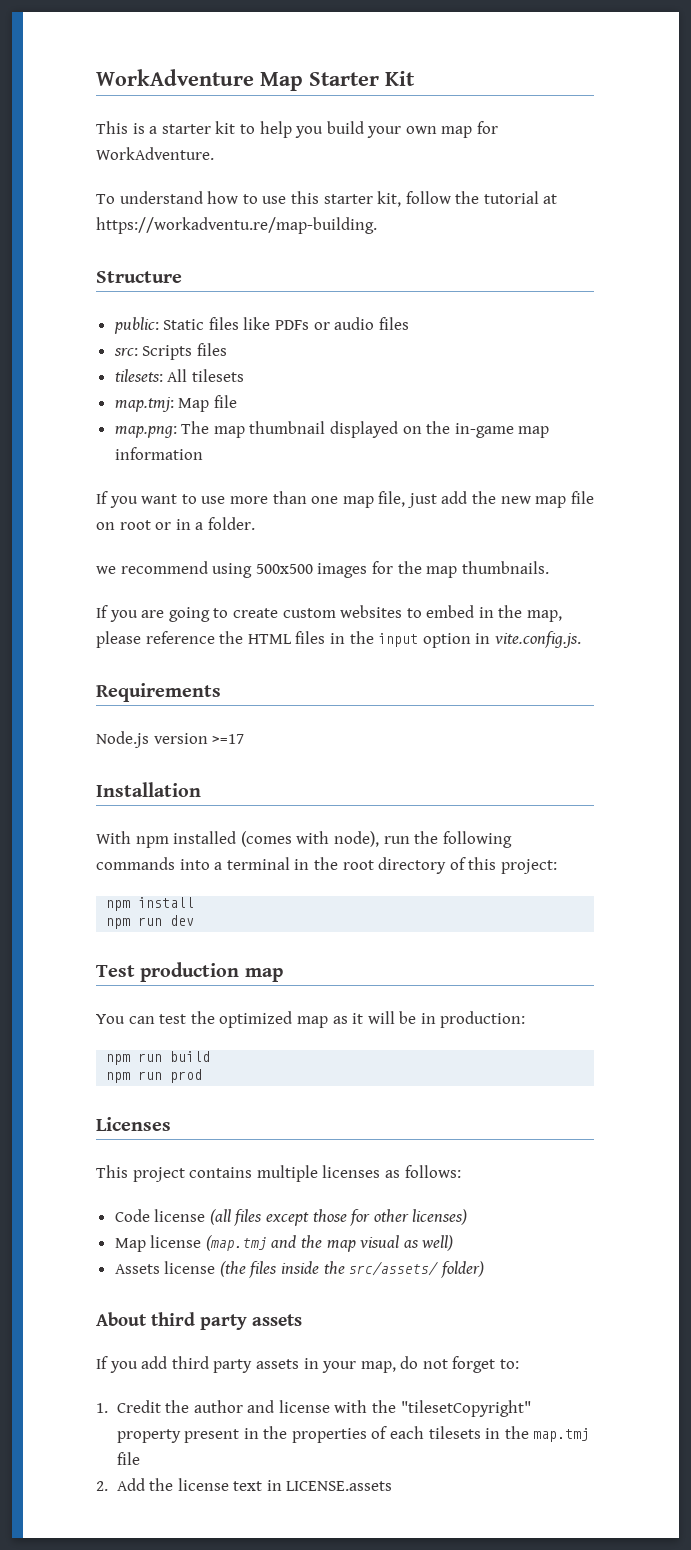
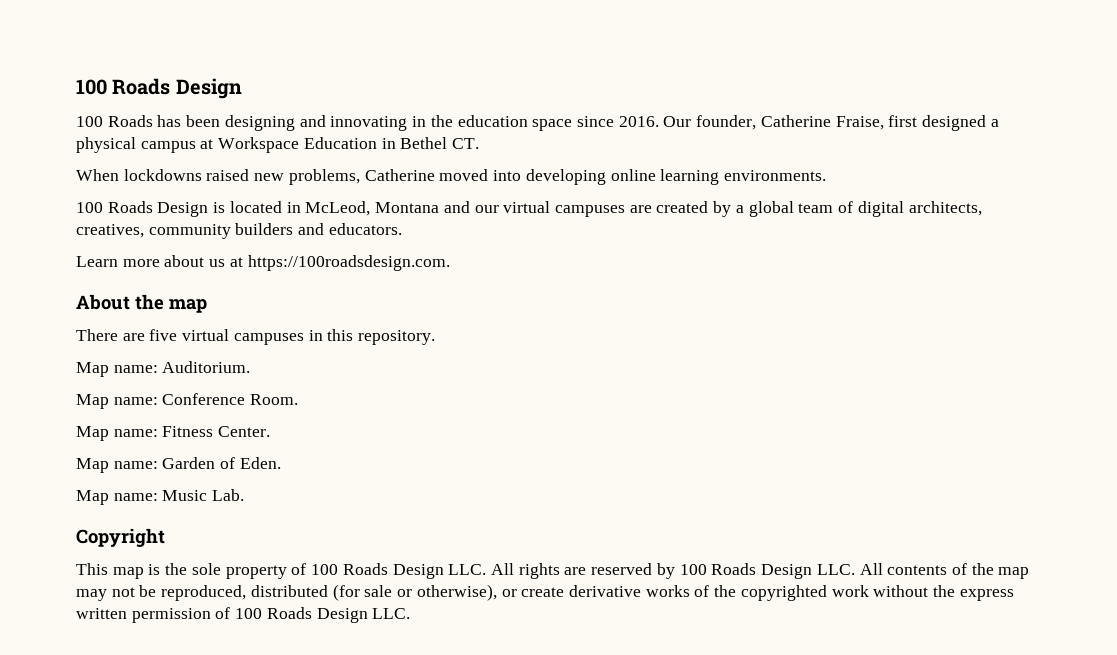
[96,69,415,91] [96,121,499,138] [96,147,214,160] [96,191,558,207] [96,217,377,234] [96,271,182,283] [113,317,409,334] [113,343,227,360] [114,369,244,382] [114,395,237,412] [114,421,550,438] [114,447,203,460] [96,491,594,508] [96,517,255,530] [96,561,549,578] [96,605,563,622] [96,631,581,648] [96,683,221,702] [96,731,245,748] [96,782,201,797] [96,831,512,848] [96,857,557,874] [106,897,195,911] [106,915,195,929] [96,962,283,982] [96,1011,526,1028] [106,1051,211,1065] [106,1069,203,1083] [96,1117,171,1131] [96,1165,461,1182] [114,1209,468,1226] [114,1235,454,1252] [114,1261,484,1278] [96,1312,302,1330] [96,1356,520,1373] [96,1400,531,1417] [116,1426,590,1443] [116,1452,140,1465] [96,1478,393,1491] WorkAdventure Map Starter Kit // This is a starter kit to help you build your own map for WorkAdventure. // To understand how to use this starter kit, follow the tutorial at https://workadventu.re/map-building. // Structure // public: Static files like PDFs or audio files // src: Scripts files // tilesets: All tilesets // map.tmj: Map file // map.png: The map thumbnail displayed on the in-game map information // If you want to use more than one map file, just add the new map file on root or in a folder. // we recommend using 500x500 images for the map thumbnails. // If you are going to create custom websites to embed in the map, please reference the HTML files in the input option in vite.config.js. // Requirements // Node.js version >=17 // Installation // With npm installed (comes with node), run the following commands into a terminal in the root directory of this project: // npm install // npm run dev // Test production map // You can test the optimized map as it will be in production: // npm run build // npm run prod // Licenses // This project contains multiple licenses as follows: // Code license (all files except those for other licenses) // Map license (map.tmj and the map visual as well) // Assets license (the files inside the src/assets/ folder) // About third party assets // If you add third party assets in your map, do not forget to: // 1. Credit the author and license with the "tilesetCopyright" property present in the properties of each tilesets in the map.tmj file // 2. Add the license text in LICENSE.assets -> [76,78,242,99] [76,115,999,131] [76,137,480,153] [76,169,826,185] [76,201,982,217] [76,223,402,239] [76,255,450,271] [76,294,207,313] [76,329,436,345] [76,361,251,377] [76,393,299,409] [76,426,271,441] [76,457,281,473] [76,489,245,505] [76,528,165,547] [76,563,1030,579] [76,584,1014,601] [76,607,411,623] 100 Roads Design // 100 Roads has been designing and innovating in the education space since 2016. Our founder, Catherine Fraise, first designed a physical campus at Workspace Education in Bethel CT. // When lockdowns raised new problems, Catherine moved into developing online learning environments. // 100 Roads Design is located in McLeod, Montana and our virtual campuses are created by a global team of digital architects, creatives, community builders and educators. // Learn more about us at https://100roadsdesign.com. // About the map // There are five virtual campuses in this repository. // Map name: Auditorium. // Map name: Conference Room. // Map name: Fitness Center. // Map name: Garden of Eden. // Map name: Music Lab. // Copyright // This map is the sole property of 100 Roads Design LLC. All rights are reserved by 100 Roads Design LLC. All contents of the map may not be reproduced, distributed (for sale or otherwise), or create derivative works of the copyrighted work without the express written permission of 100 Roads Design LLC.

